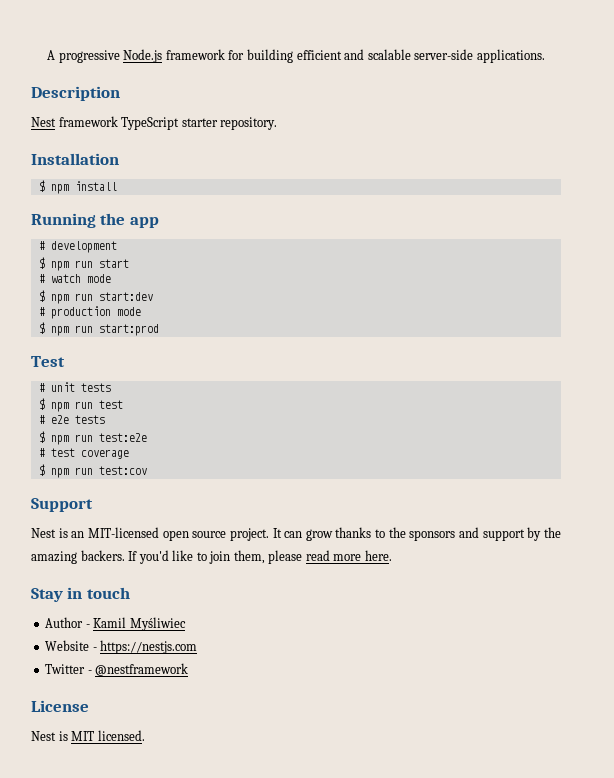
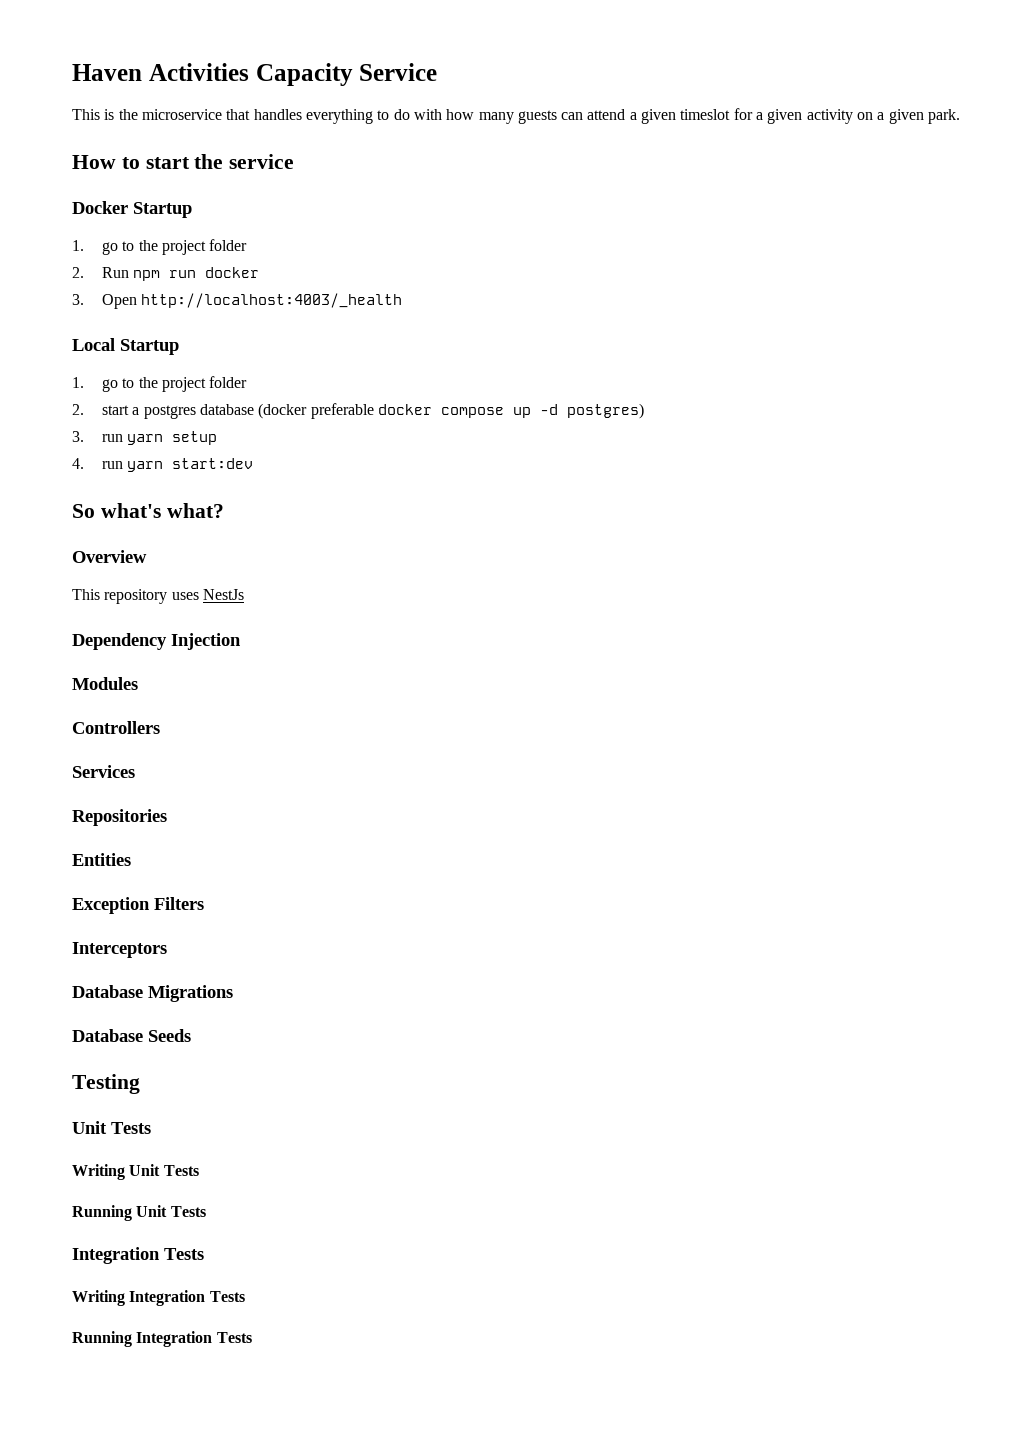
[47,49,545,63] [31,86,120,101] [31,116,278,130] [31,153,119,165] [38,180,117,194] [31,213,159,228] [38,241,117,253] [38,257,129,271] [38,274,111,283] [38,290,153,304] [38,306,141,319] [38,322,159,336] [31,356,65,367] [38,382,111,392] [38,398,123,412] [38,415,105,424] [38,431,147,445] [38,448,129,459] [38,464,147,478] [31,498,93,512] [31,527,561,541] [31,550,392,564] [31,587,130,602] [45,617,186,631] [45,640,198,654] [45,663,189,676] [31,700,89,712] [31,730,145,741] A progressive Node.js framework for building efficient and scalable server-side applications. // Description // Nest framework TypeScript starter repository. // Installation // $ npm install // Running the app // # development // $ npm run start // # watch mode // $ npm run start:dev // # production mode // $ npm run start:prod // Test // # unit tests // $ npm run test // # e2e tests // $ npm run test:e2e // # test coverage // $ npm run test:cov // Support // Nest is an MIT-licensed open source project. It can grow thanks to the sponsors and support by the amazing backers. If you'd like to join them, please read more here. // Stay in touch // Author - Kamil Myśliwiec // Website - https://nestjs.com // Twitter - @nestframework // License // Nest is MIT licensed. -> [72,63,438,86] [72,108,961,124] [72,154,295,169] [72,201,192,218] [72,239,248,255] [72,267,260,281] [72,293,403,309] [72,338,179,355] [72,376,248,392] [72,403,644,419] [72,431,218,445] [72,458,254,472] [72,503,224,518] [72,550,147,563] [72,589,244,604] [72,633,241,650] [72,677,138,690] [72,721,160,734] [72,765,135,778] [72,809,167,826] [72,853,131,866] [72,897,204,914] [72,942,167,958] [72,985,233,1002] [72,1029,191,1042] [72,1074,140,1094] [72,1121,151,1134] [72,1164,199,1180] [72,1205,206,1221] [72,1247,204,1264] [72,1290,245,1306] [72,1331,252,1347] Haven Activities Capacity Service // This is the microservice that handles everything to do with how many guests can attend a given timeslot for a given activity on a given park. // How to start the service // Docker Startup // 1. go to the project folder // 2. Run npm run docker // 3. Open http://localhost:4003/_health // Local Startup // 1. go to the project folder // 2. start a postgres database (docker preferable docker compose up -d postgres) // 3. run yarn setup // 4. run yarn start:dev // So what's what? // Overview // This repository uses NestJs // Dependency Injection // Modules // Controllers // Services // Repositories // Entities // Exception Filters // Interceptors // Database Migrations // Database Seeds // Testing // Unit Tests // Writing Unit Tests // Running Unit Tests // Integration Tests // Writing Integration Tests // Running Integration Tests

